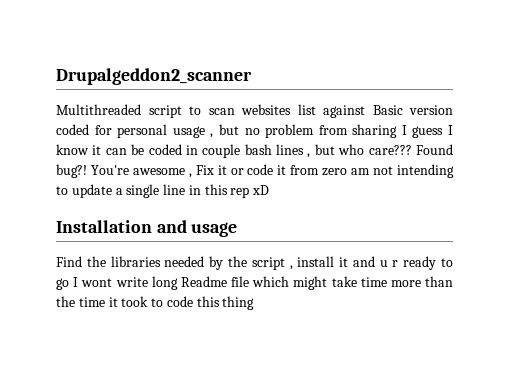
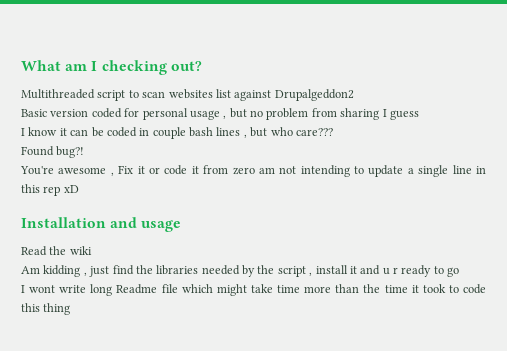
[56,68,252,85] Drupalgeddon2_scanner -> [21,60,202,75] What am I checking out?
(365, 111) none -> [274,89,354,101] Drupalgeddon2 //
(444, 132) none -> (419, 115) //
(412, 150) none -> (333, 132) //
(87, 171) none -> (85, 152) //
[56,256,82,267] Find -> [21,246,92,256] [21,265,134,277] Read the wiki // Am kidding , just find
(69, 284) none -> (460, 272) //

